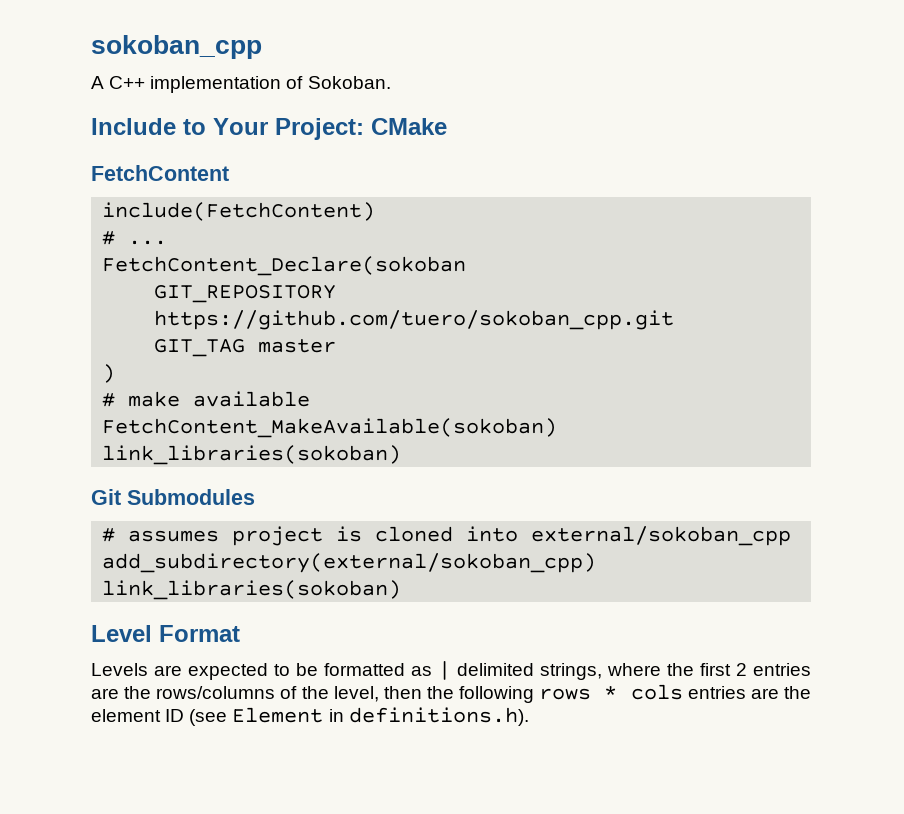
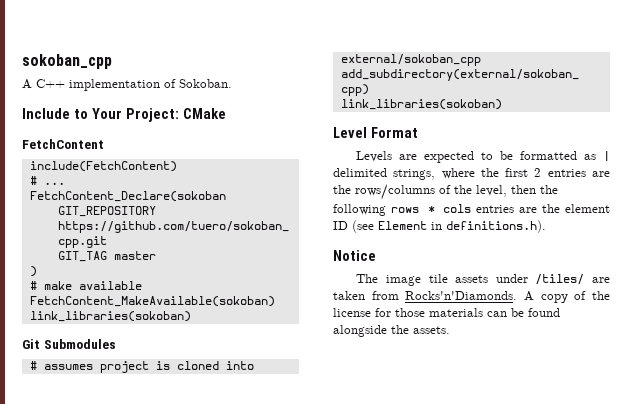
(529, 716) none -> [333,250,376,261] [356,274,610,286] [333,291,610,303] [333,308,560,317] [333,325,450,337] // Notice // The image tile assets under /tiles/ are taken from Rocks'n'Diamonds. A copy of the license for those materials can be found alongside the assets.

